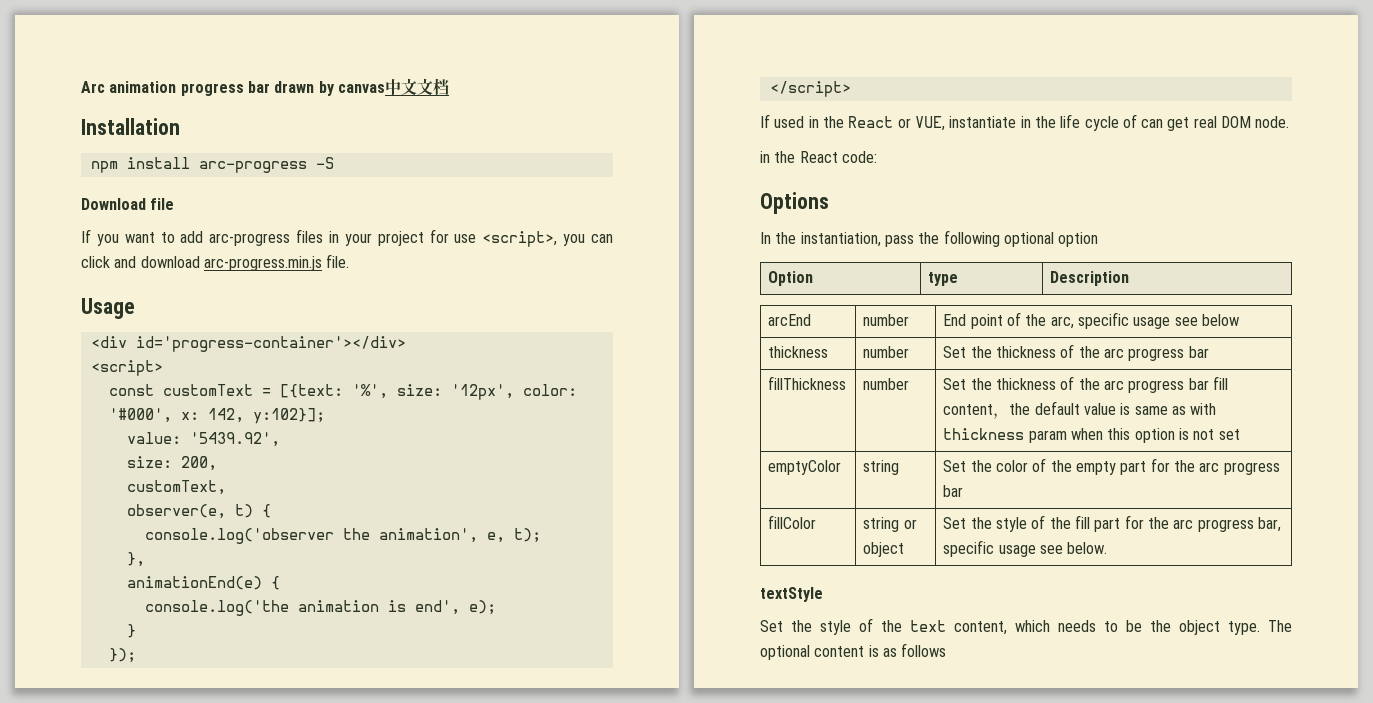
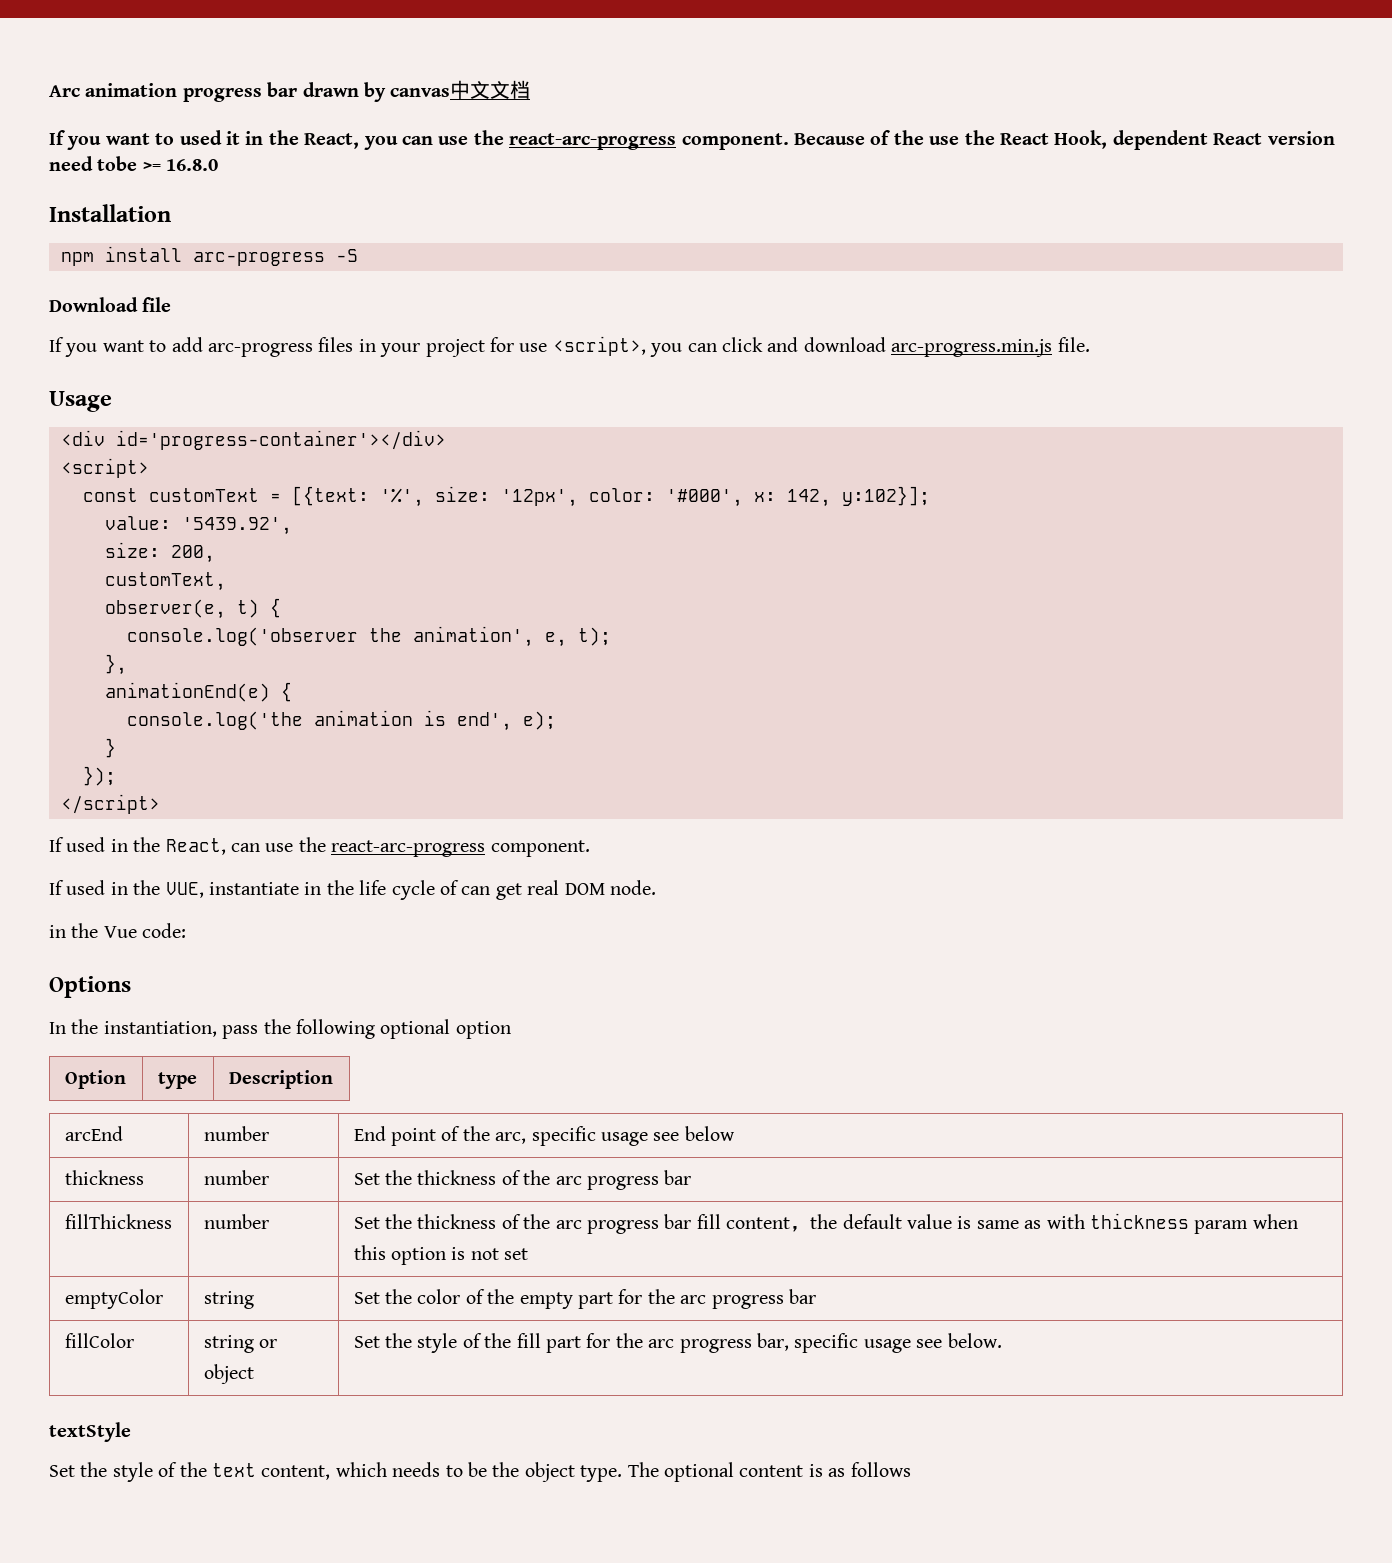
(449, 86) none -> [49,130,1335,150] [49,156,219,171] // If you want to used it in the React, you can use the react-arc-progress component. Because of the use the React Hook, dependent React version need tobe >= 16.8.0
[848,116,911,128] React or -> [165,837,590,857] [49,880,161,895] React, can use the react-arc-progress component. // If used in the
[799,151,838,163] React -> [103,926,137,938] Vue

